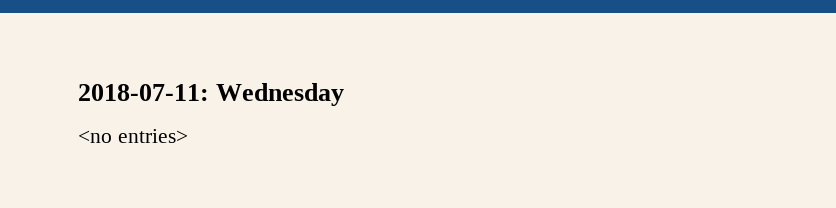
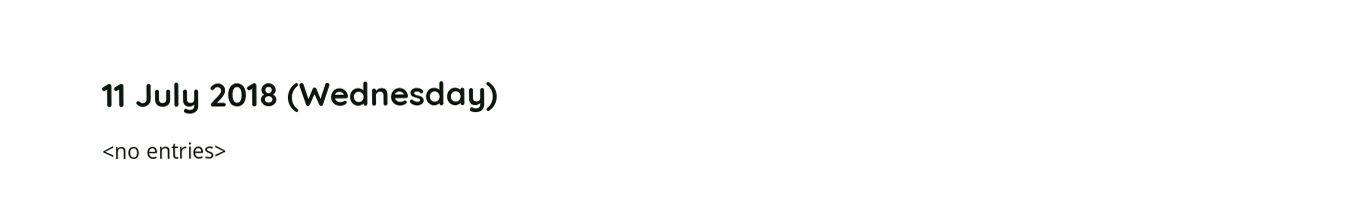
[78,83,345,106] 2018-07-11: Wednesday -> [101,80,499,114] 11 July 2018 (Wednesday)

